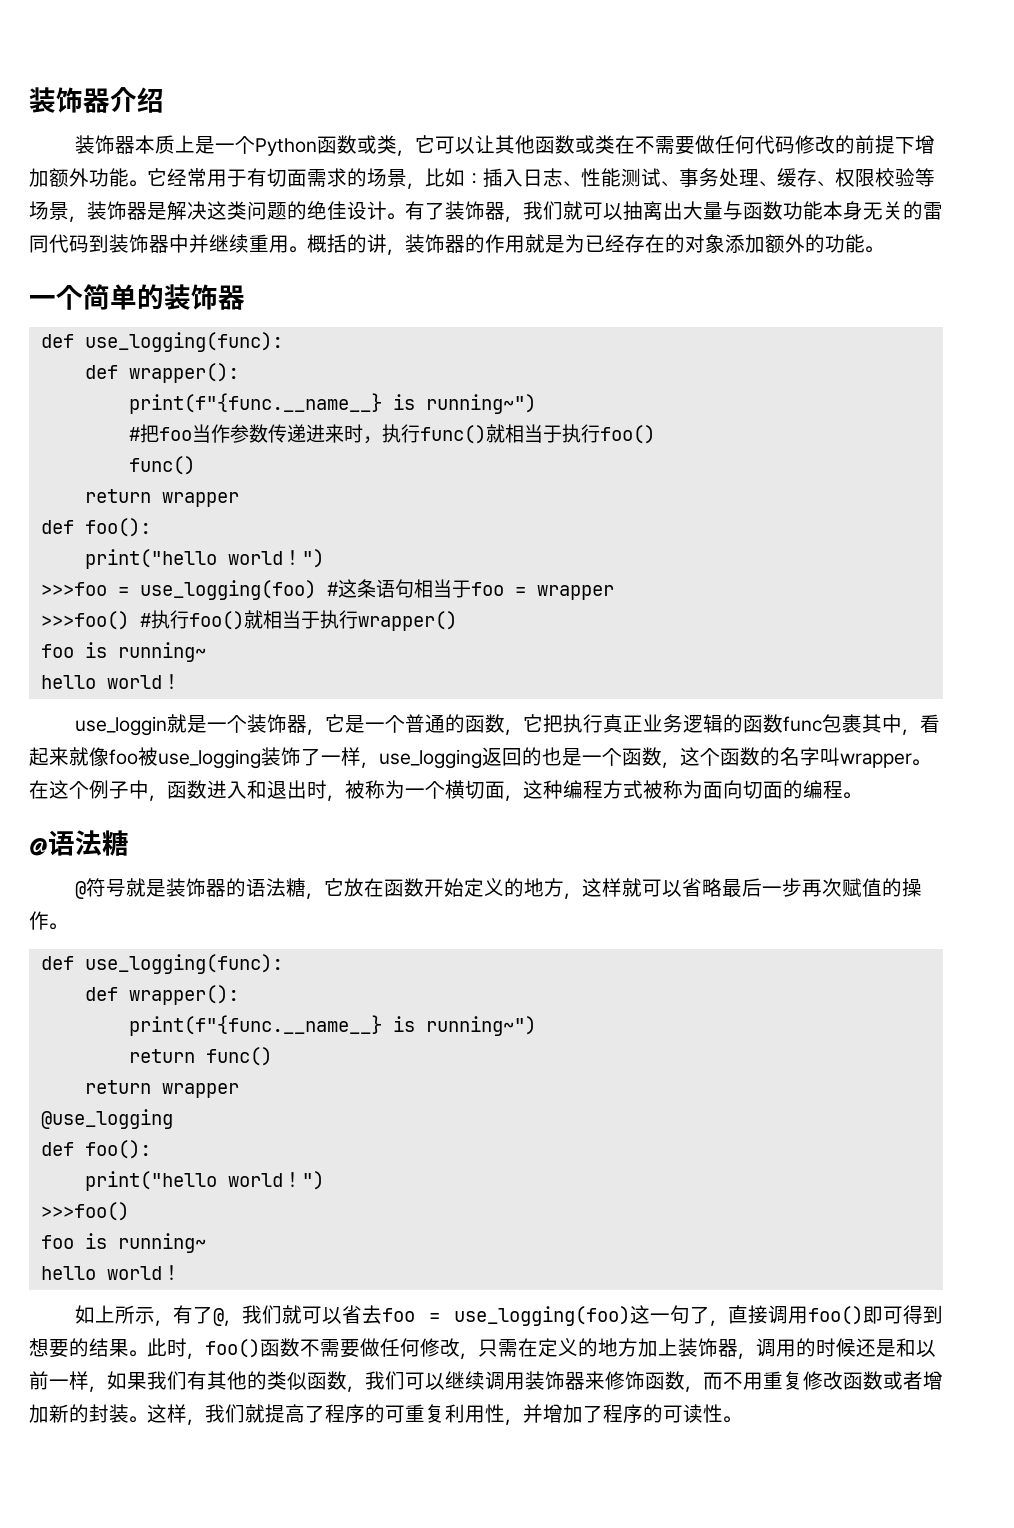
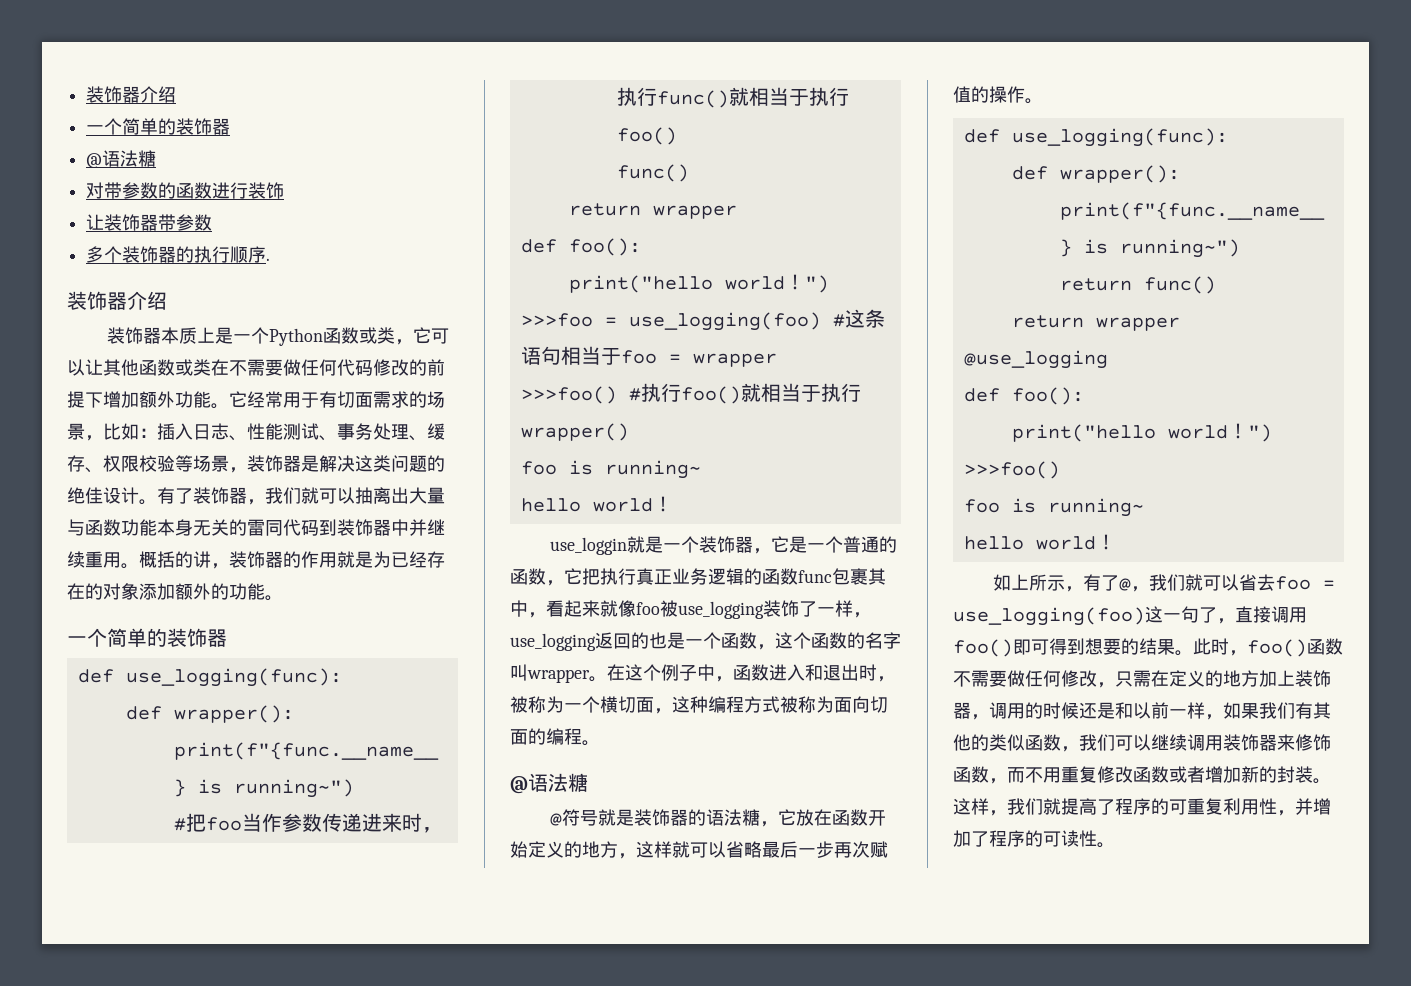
[29,87,164,113] 装饰器介绍 -> [86,86,177,103] [86,118,231,135] [86,150,157,168] [86,182,285,199] [86,214,213,231] [86,246,271,263] [67,291,167,310] 装饰器介绍 // 一个简单的装饰器 // @语法糖 // 对带参数的函数进行装饰 // 让装饰器带参数 // 多个装饰器的执行顺序. // 装饰器介绍

